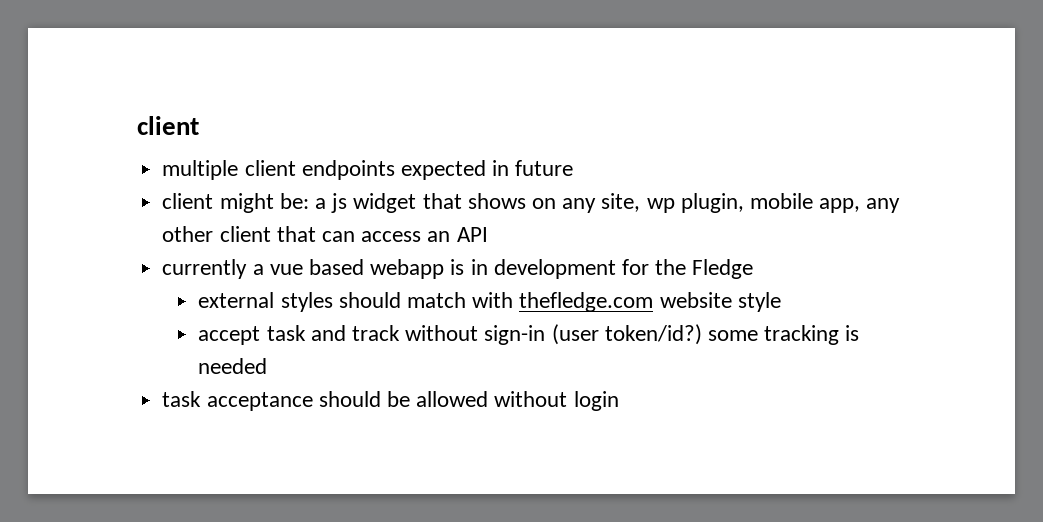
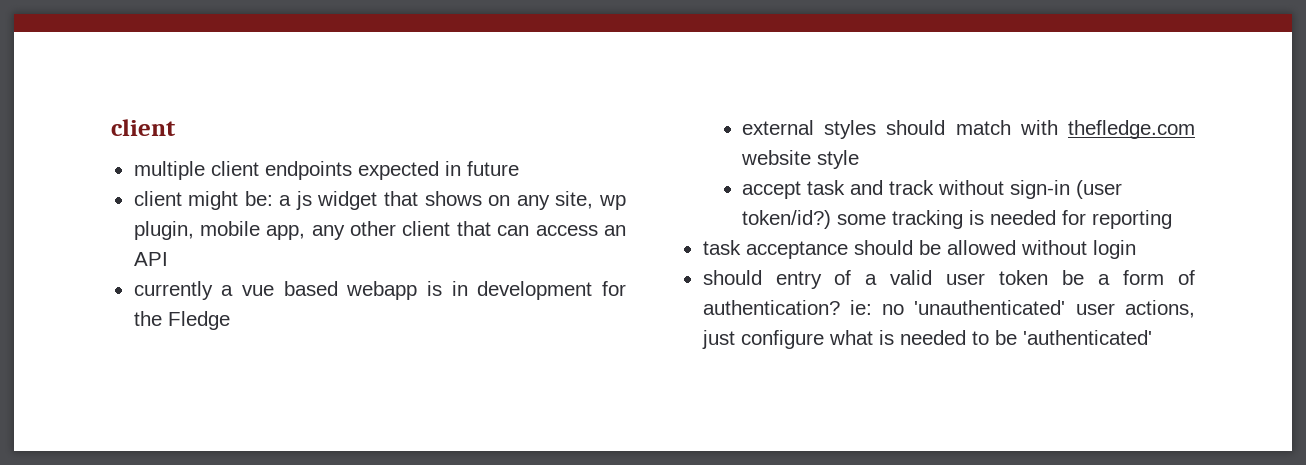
(268, 366) none -> [1062,210,1173,229] for reporting
(619, 401) none -> [702,270,1195,289] [702,300,1195,318] [701,330,1152,349] // should entry of a valid user token be a form of authentication? ie: no 'unauthenticated' user actions, just configure what is needed to be 'authenticated'

